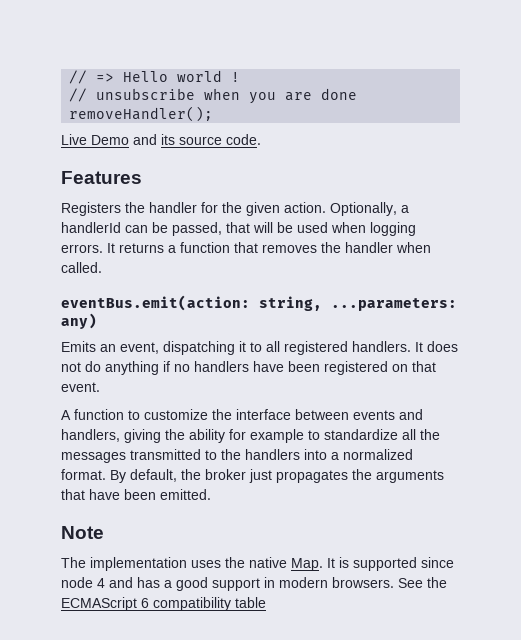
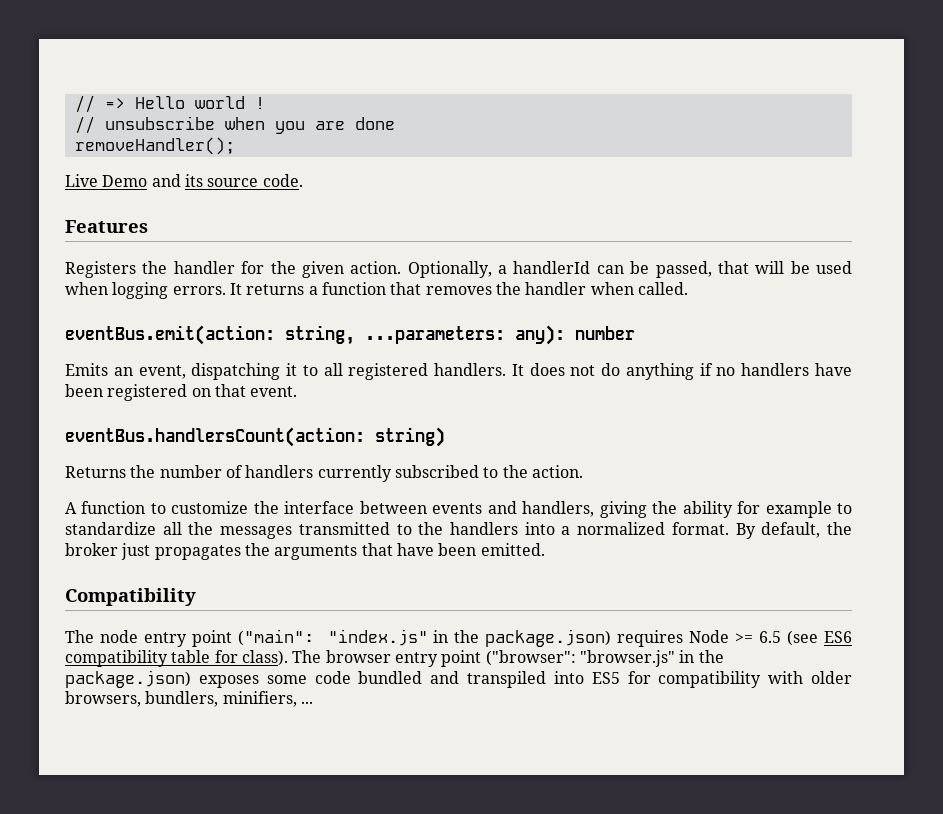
[61,313,97,329] any) -> [515,325,635,345] any): number
(100, 387) none -> [65,427,445,447] [65,465,583,482] // eventBus.handlersCount(action: string) // Returns the number of handlers currently subscribed to the action.
[61,526,104,539] [61,557,454,571] [61,577,447,591] [61,597,266,611] Note // The implementation uses the native Map. It is supported since node 4 and has a good support in modern browsers. See the ECMAScript 6 compatibility table -> [65,588,196,606] [65,629,852,647] [65,650,724,667] [65,670,853,688] [65,691,313,707] Compatibility // The node entry point ("main": "index.js" in the package.json) requires Node >= 6.5 (see ES6 compatibility table for class). The browser entry point ("browser": "browser.js" in the package.json) exposes some code bundled and transpiled into ES5 for compatibility with older browsers, bundlers, minifiers, ...

